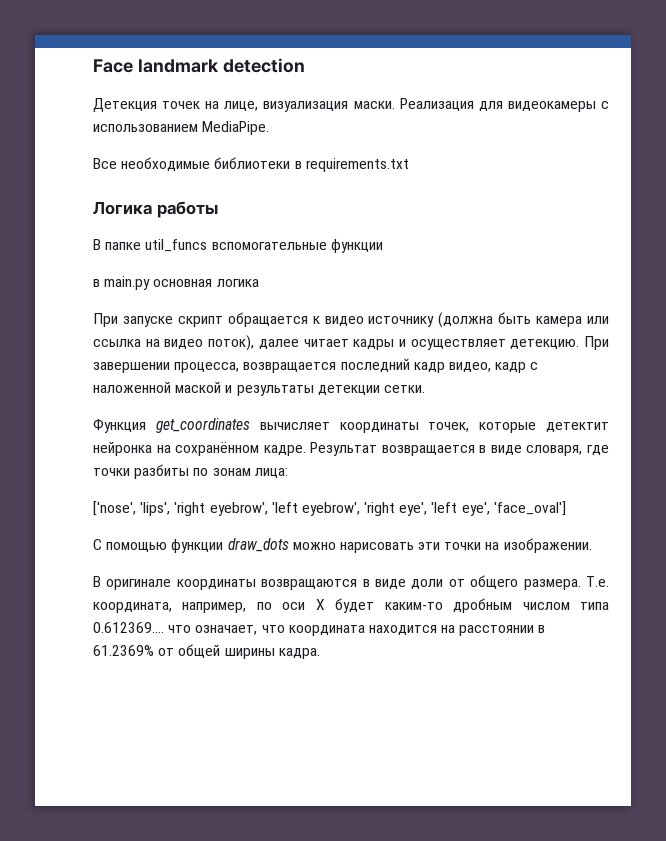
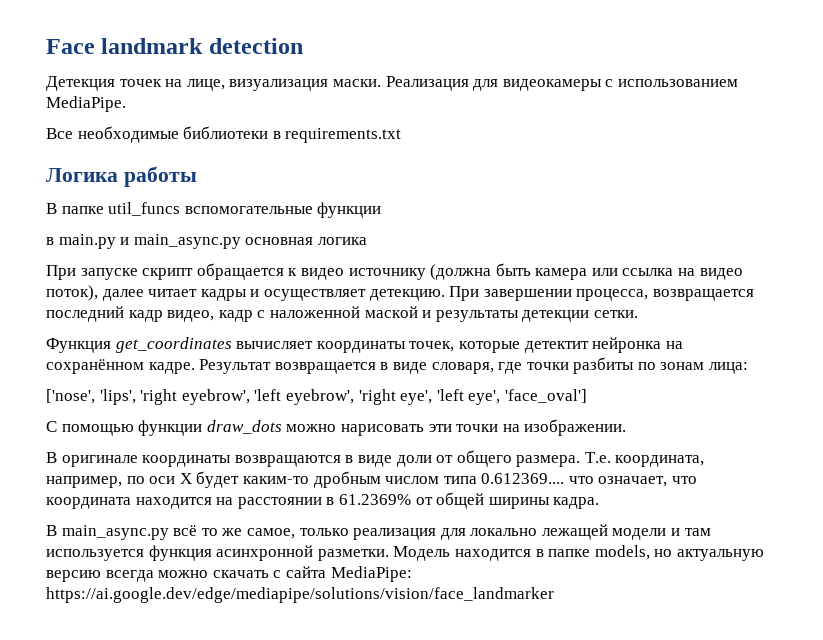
(151, 283) none -> [120,234,241,249] и main_async.py
(320, 653) none -> [46,524,711,540] [46,545,764,561] [46,566,412,582] [46,587,554,603] // В main_async.py всё то же самое, только реализация для локально лежащей модели и там используется функция асинхронной разметки. Модель находится в папке models, но актуальную версию всегда можно скачать с сайта MediaPipe: https://ai.google.dev/edge/mediapipe/solutions/vision/face_landmarker

